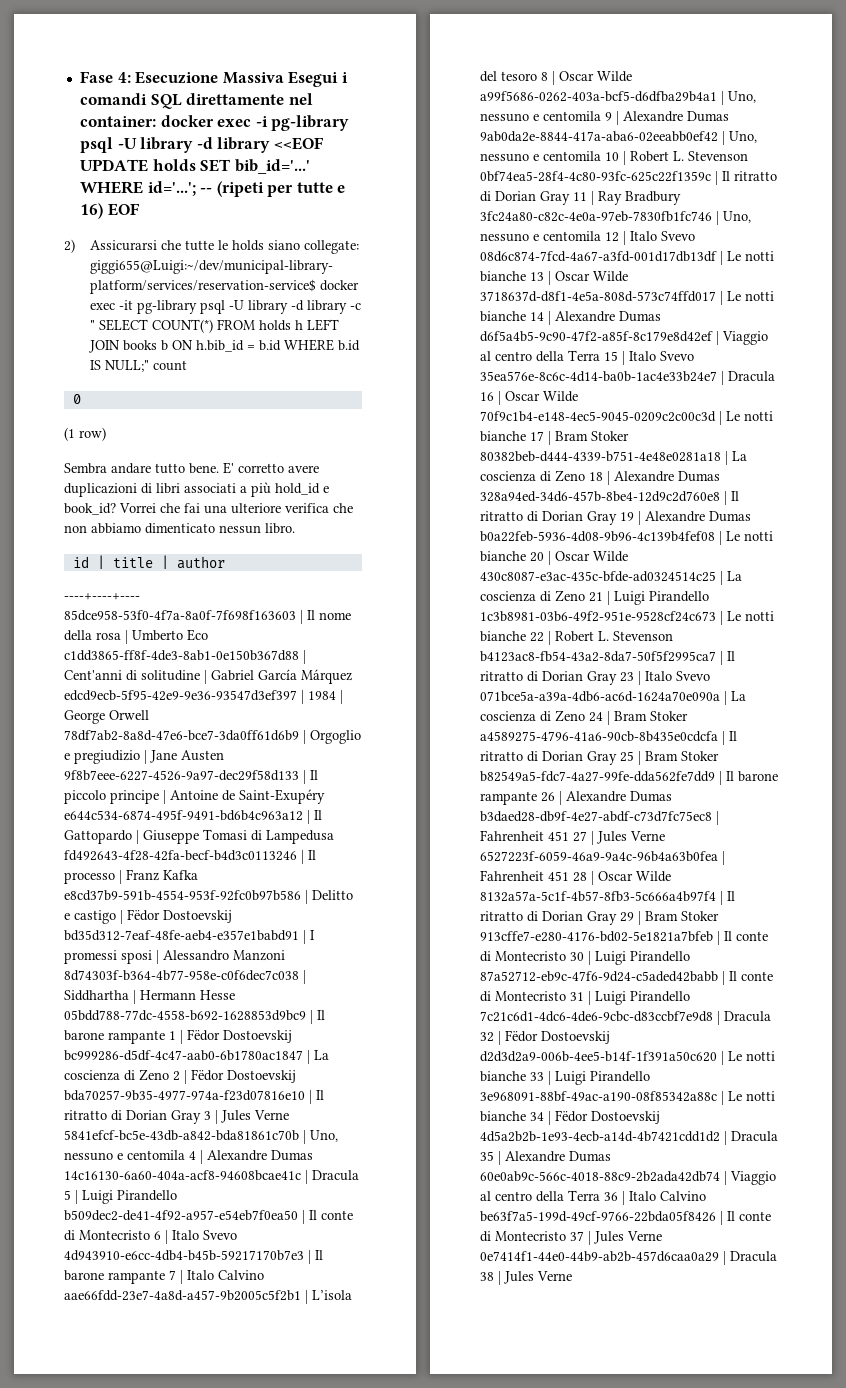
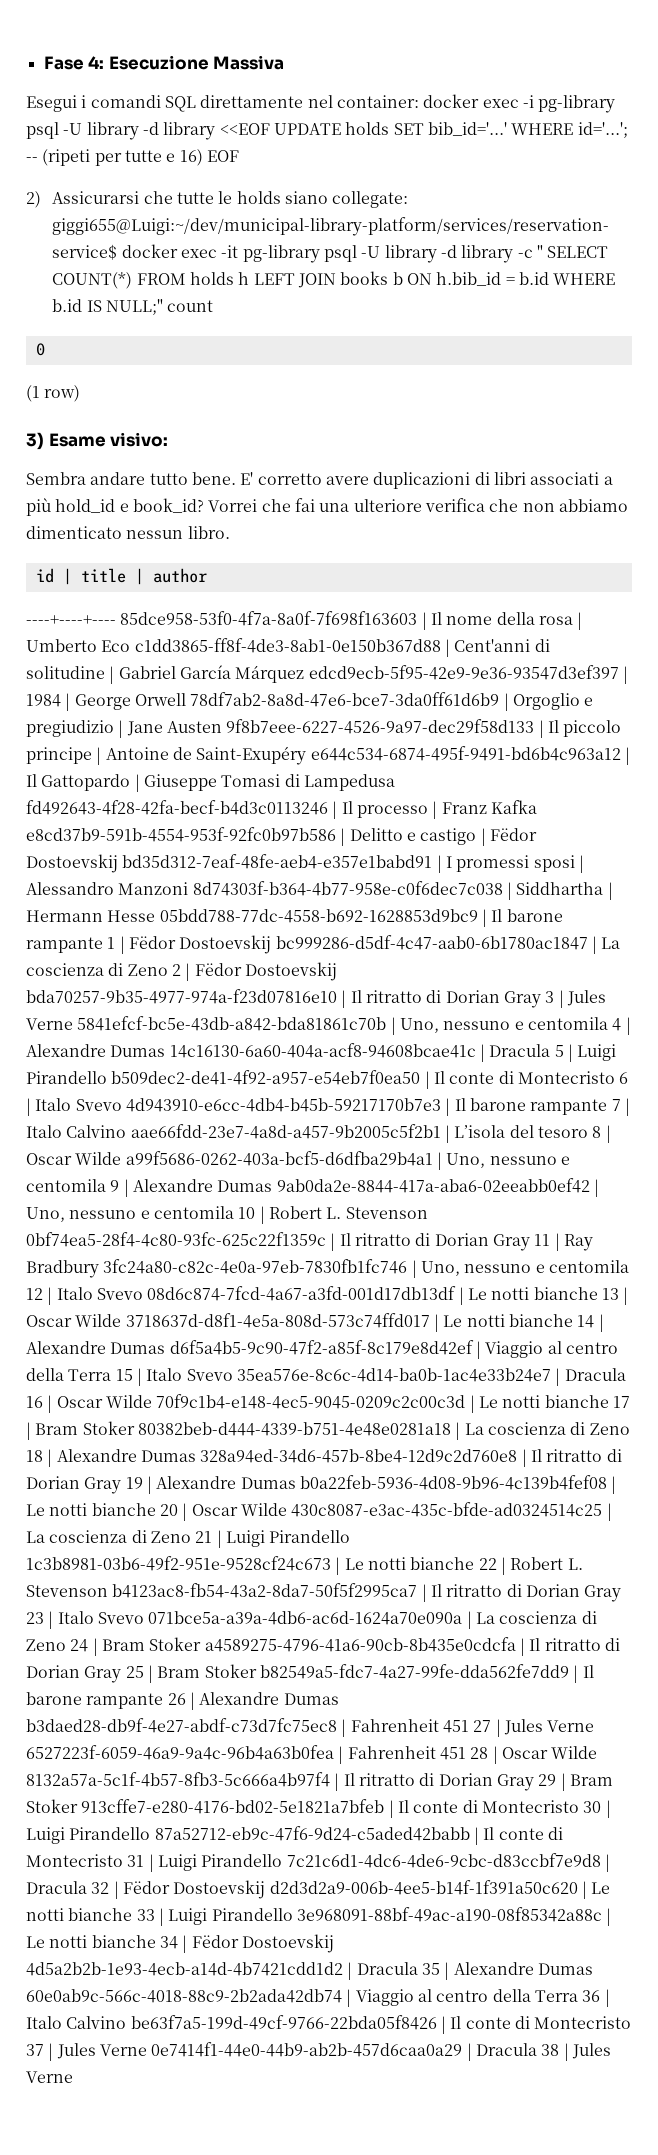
(284, 78) none -> (285, 62) //
(106, 434) none -> [26,432,169,450] // 3) Esame visivo:

